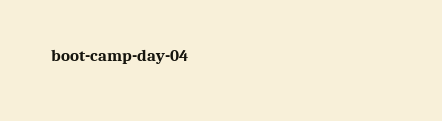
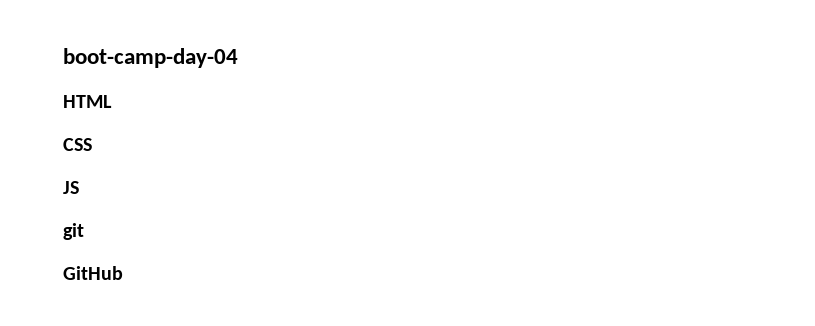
(188, 56) none -> [63,95,112,108] [63,138,92,151] [63,181,79,194] [63,223,84,240] [63,266,123,280] // HTML // CSS // JS // git // GitHub

